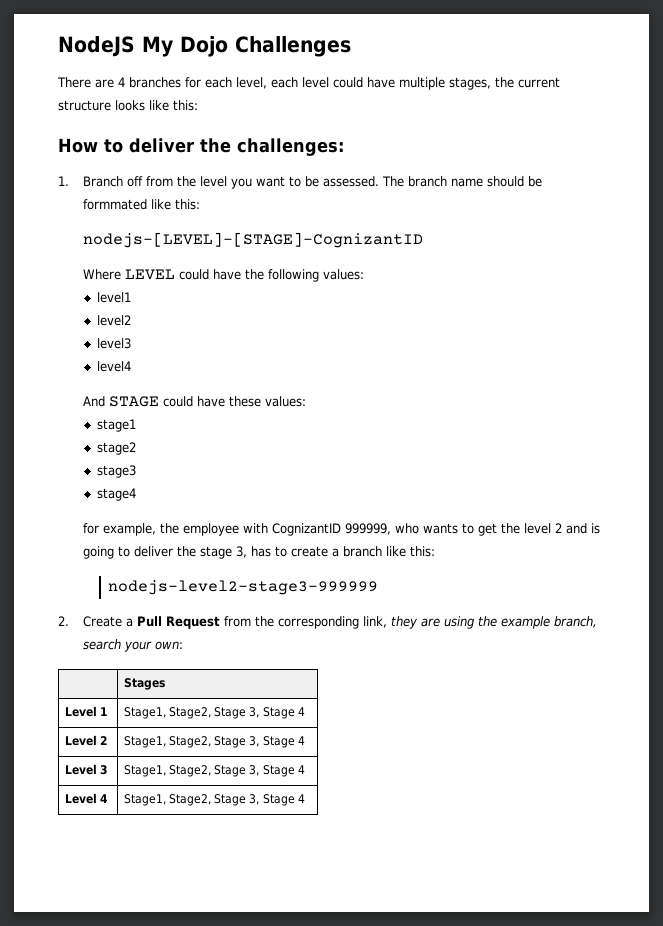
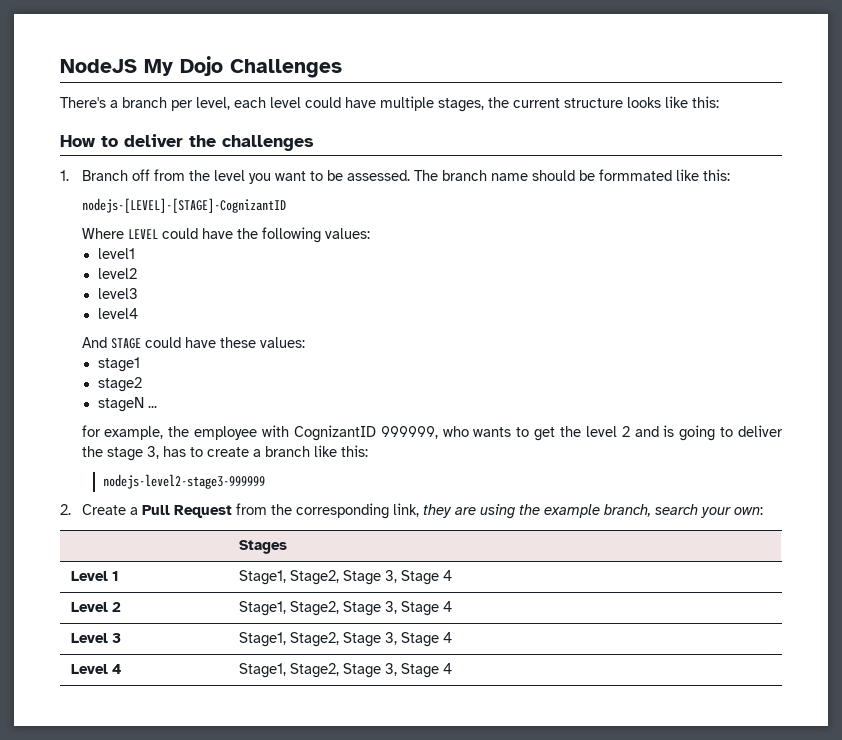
[57,77,232,88] There are 4 branches for each -> [60,97,193,111] There's a branch per
[237,138,344,156] challenges: -> [222,135,314,151] challenges
[97,465,137,478] [97,488,137,501] stage3 // stage4 -> [97,397,157,412] stageN ...

